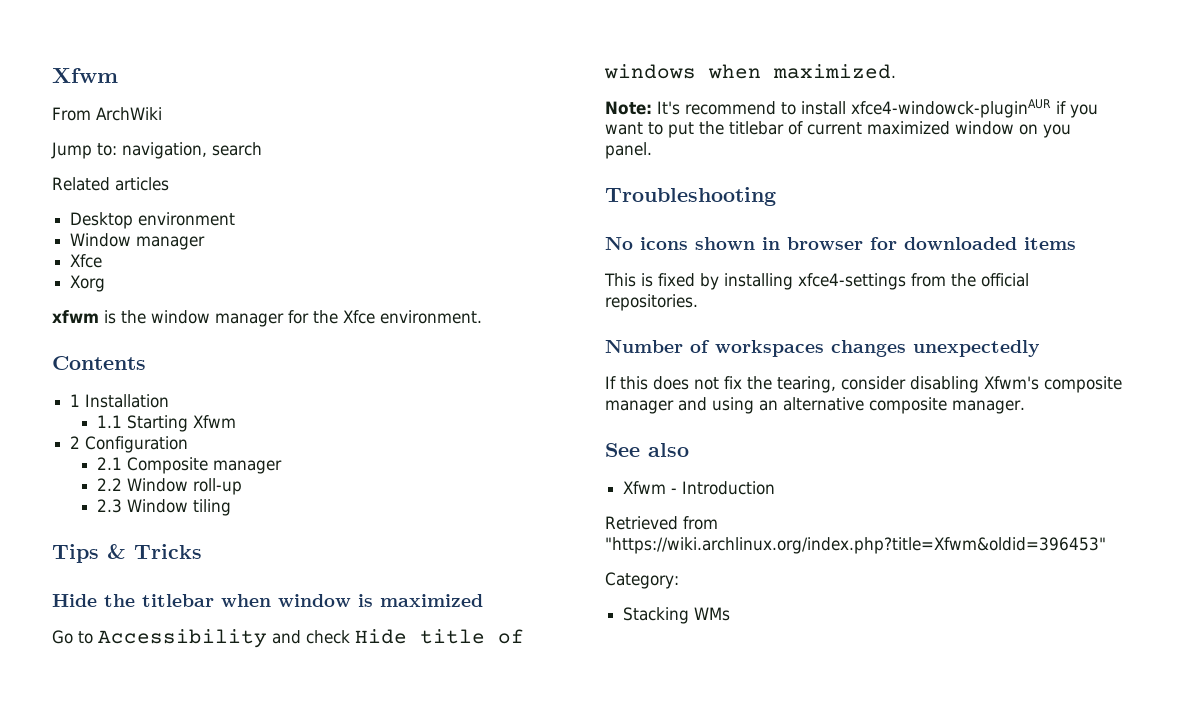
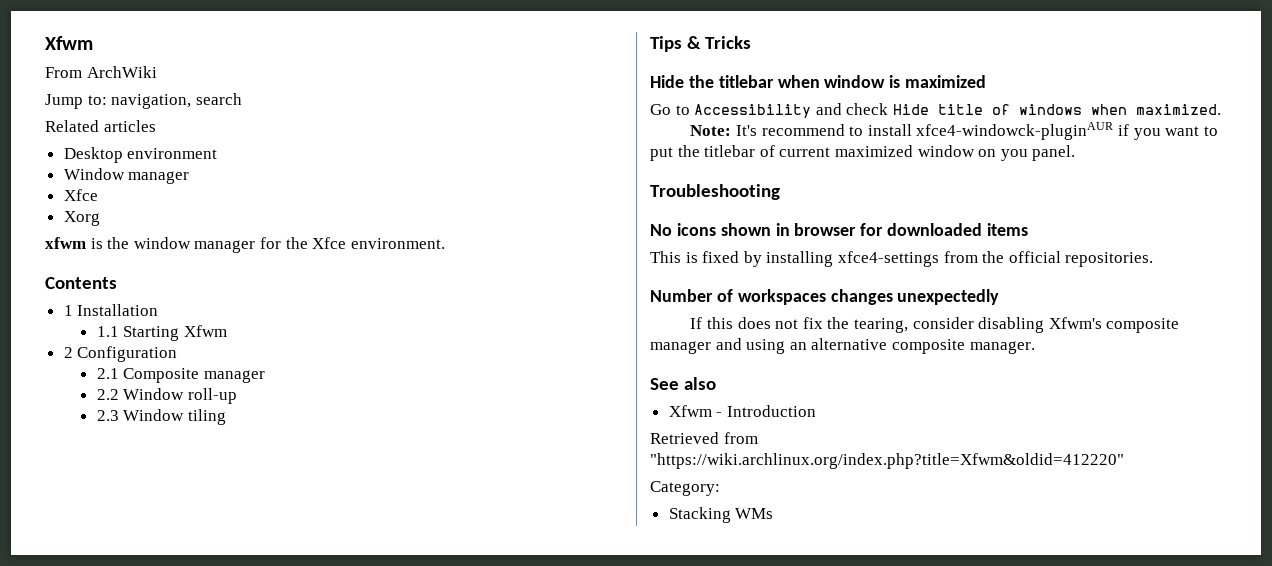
[605,537,1106,554] "https://wiki.archlinux.org/index.php?title=Xfwm&oldid=396453" -> [650,453,1124,469] "https://wiki.archlinux.org/index.php?title=Xfwm&oldid=412220"

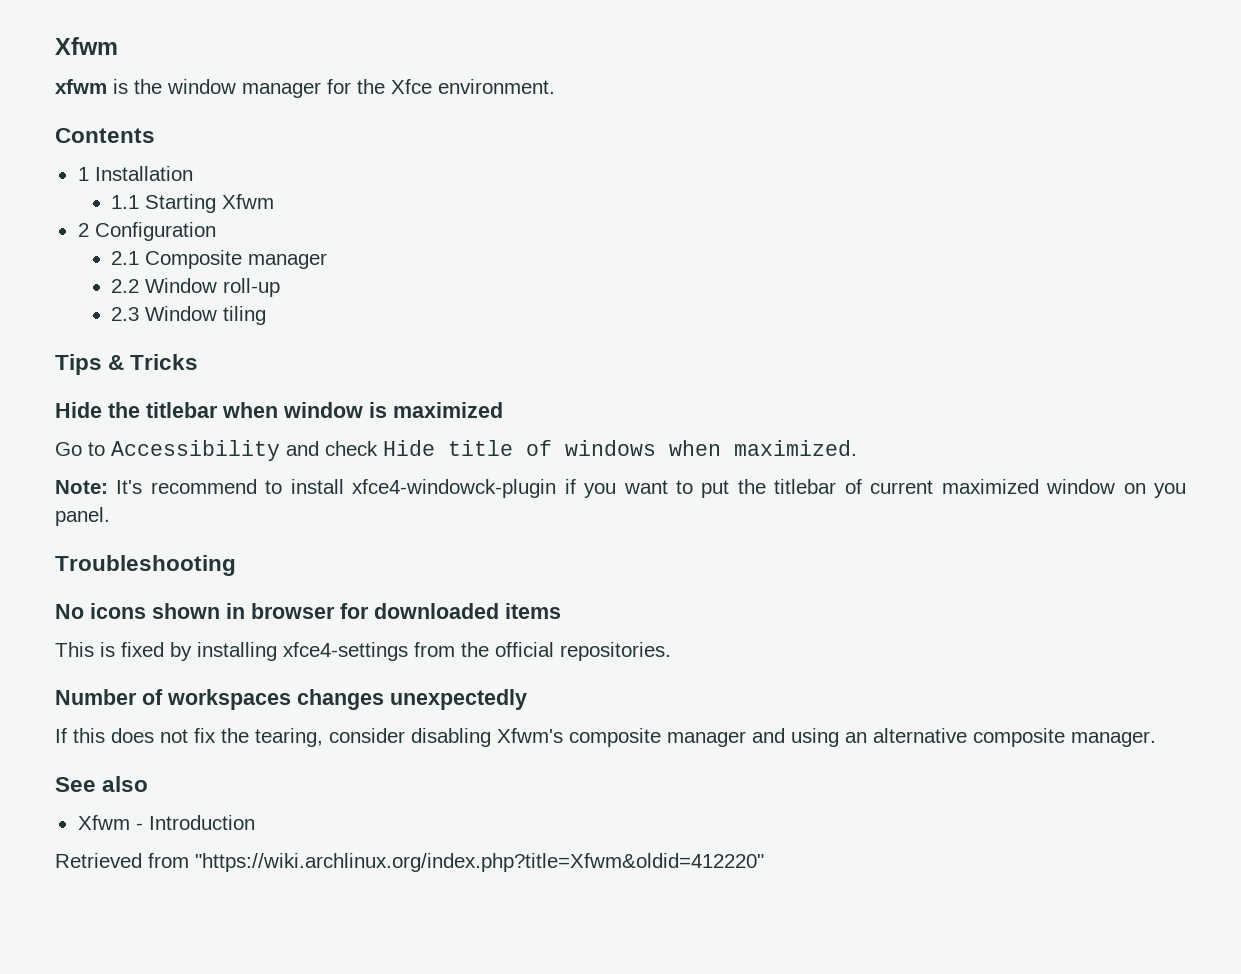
[45,36,93,50] [45,66,157,78] [45,93,242,109] [45,120,156,132] [63,147,218,163] [63,168,190,184] [63,189,98,201] [63,211,100,226] Xfwm // From ArchWiki // Jump to: navigation, search // Related articles // Desktop environment // Window manager // Xfce // Xorg -> [55,37,118,55] Xfwm
[916,122,1114,140] xfce4-windowck-pluginAUR -> [352,479,557,498] xfce4-windowck-plugin
[650,481,720,496] [668,507,774,523] // Category: // Stacking WMs -> (764, 862) none

